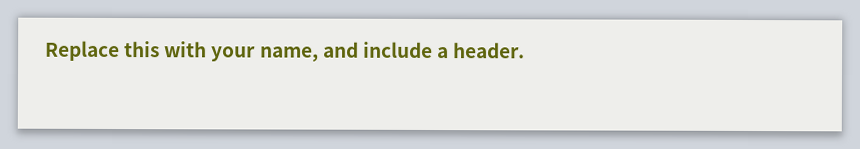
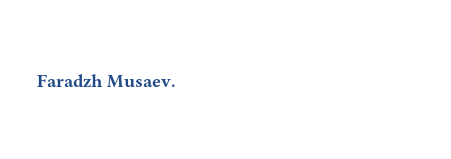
[45,40,526,62] Replace this with your name, and include a header. -> [37,74,176,88] Faradzh Musaev.

